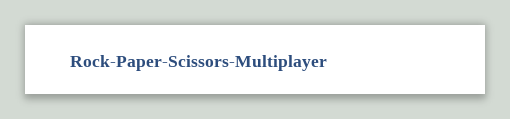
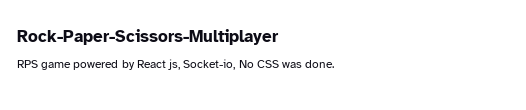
(327, 63) none -> [17,59,335,70] // RPS game powered by React js, Socket-io, No CSS was done.

